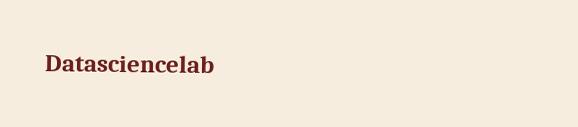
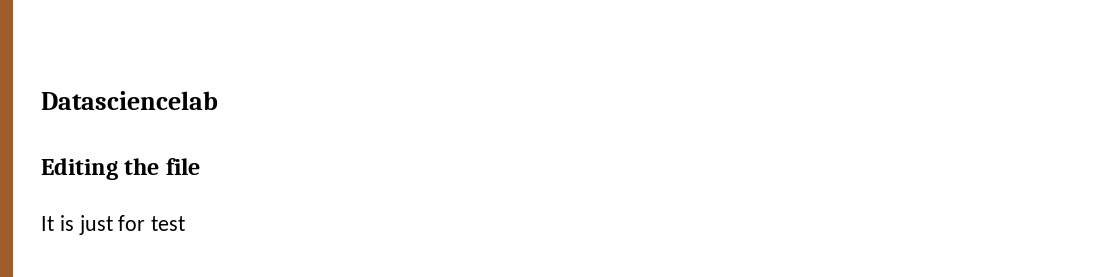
(215, 64) none -> [41,158,200,180] [41,215,186,235] // Editing the file // It is just for test

